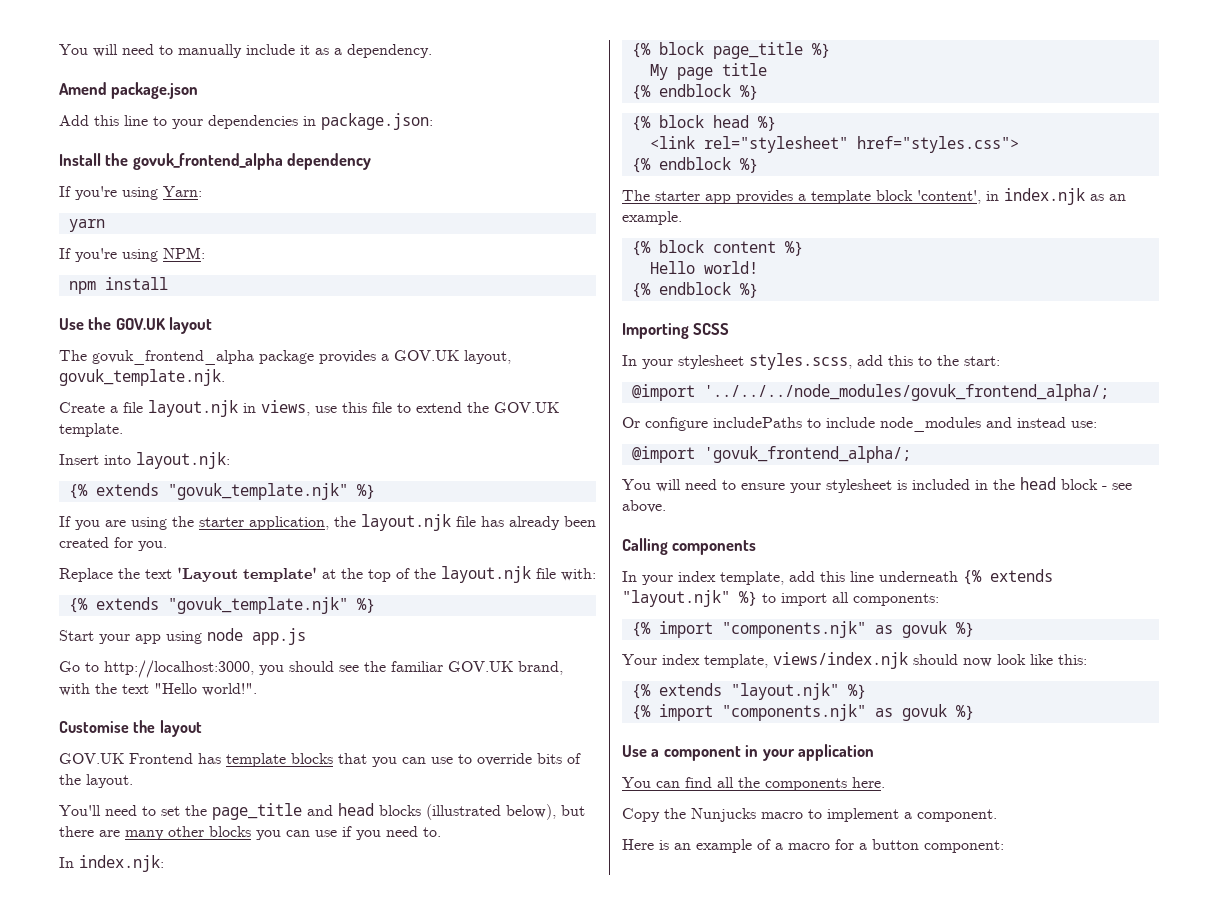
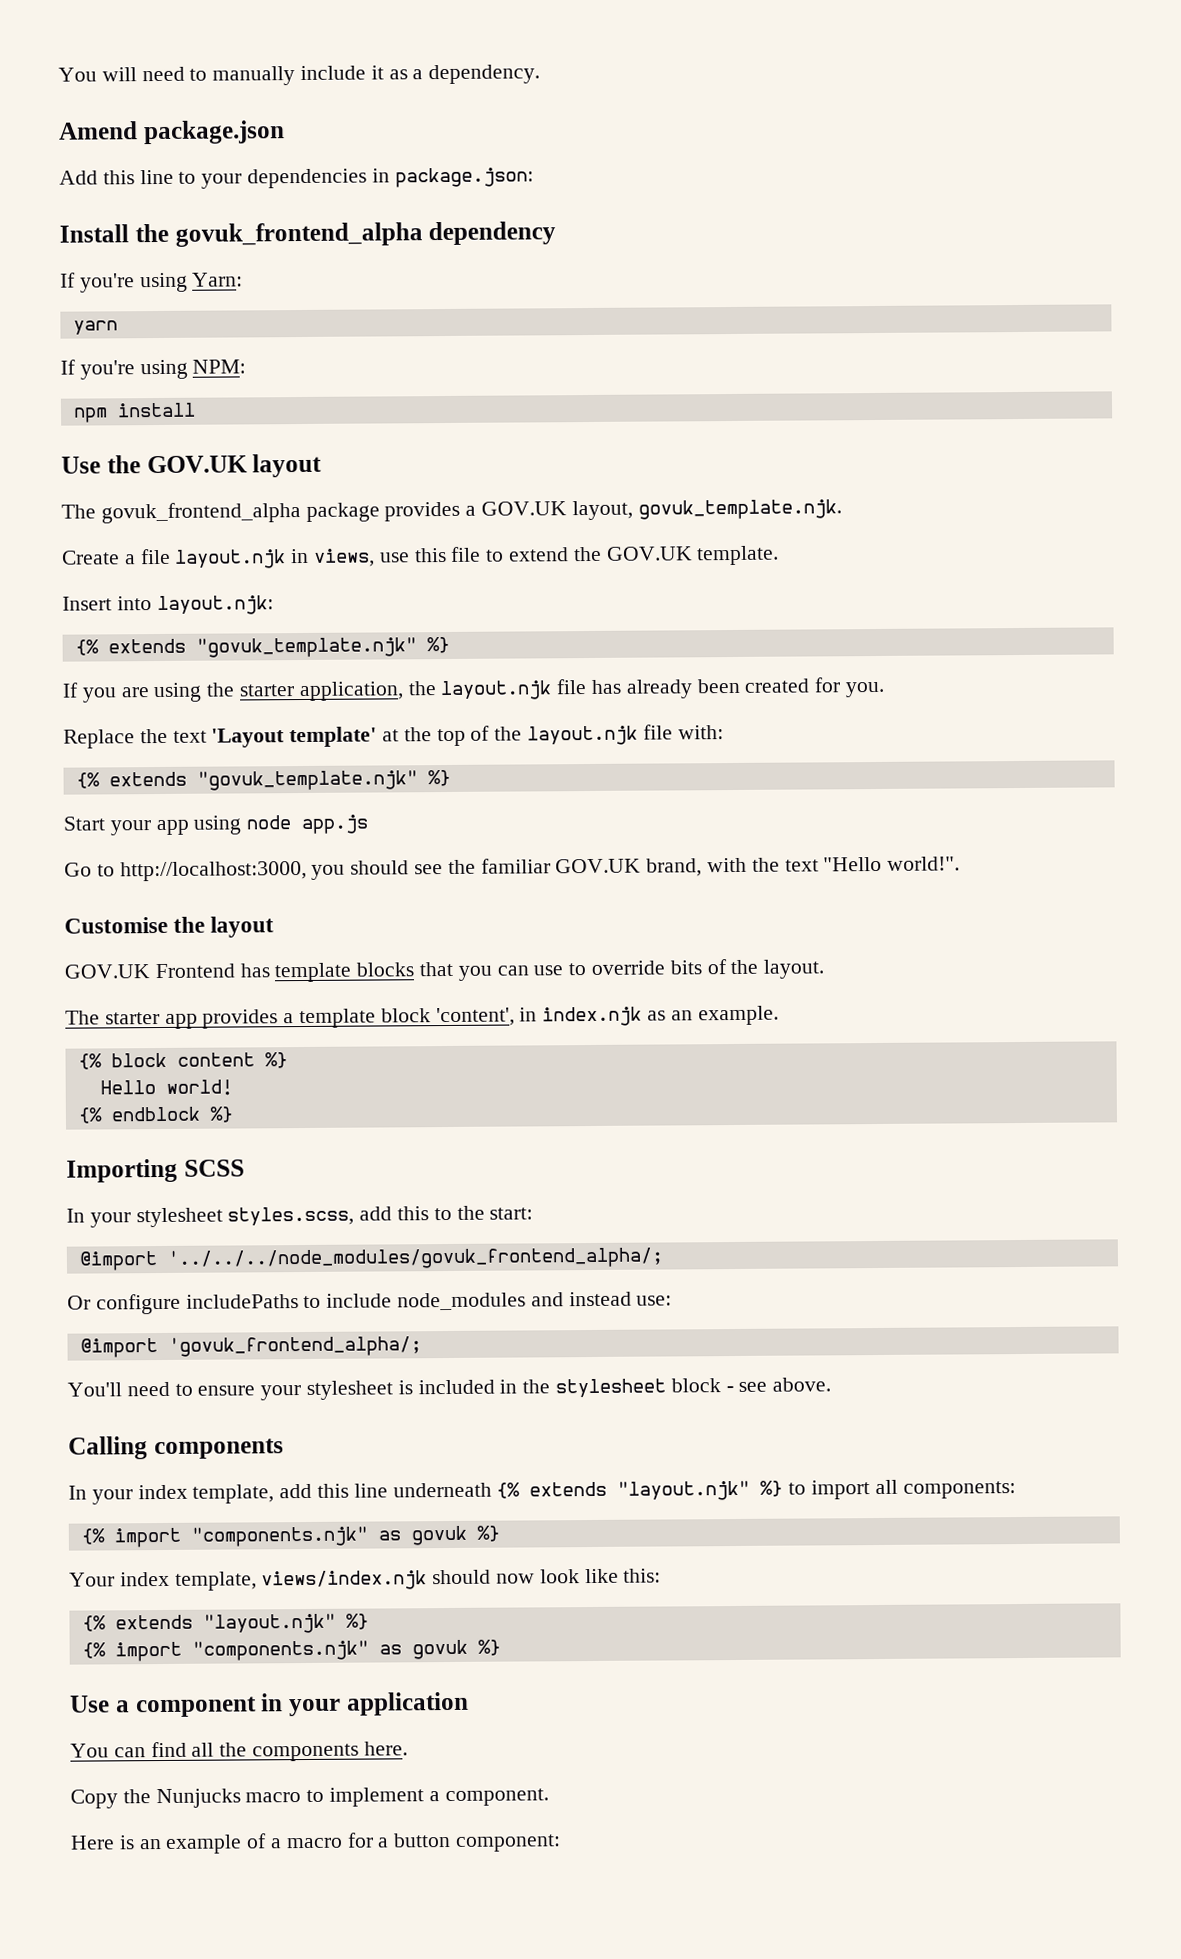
[59,803,585,820] [59,826,441,840] [59,855,164,872] [631,42,830,59] [649,63,767,80] [631,84,758,100] [631,115,776,131] [649,136,1019,153] [631,157,758,173] // You'll need to set the page_title and head blocks (illustrated below), but there are many other blocks you can use if you need to. // In index.njk: // {% block page_title %} // My page title // {% endblock %} // {% block head %} // <link rel="stylesheet" href="styles.css"> // {% endblock %} -> (825, 969) none
[622,479,681,492] You will -> [67,1382,122,1397] You'll
[1020,477,1056,490] head -> [555,1378,667,1398] stylesheet

